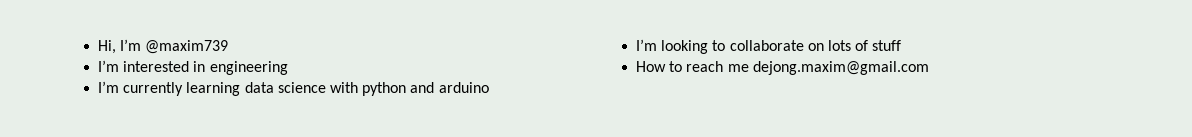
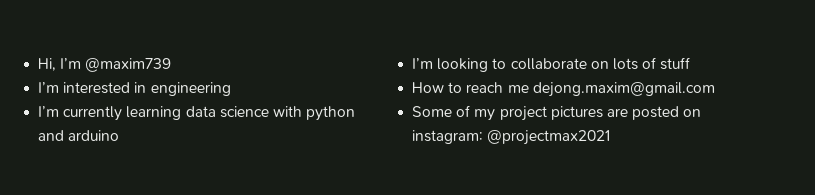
(929, 68) none -> [412,105,702,121] [412,130,611,145] // Some of my project pictures are posted on instagram: @projectmax2021

